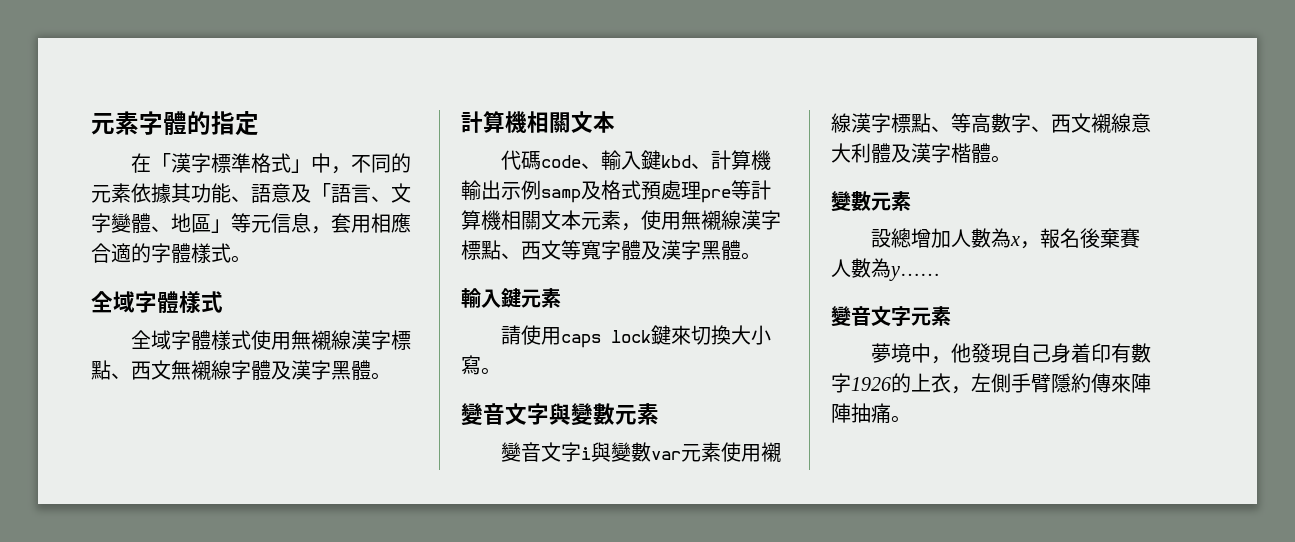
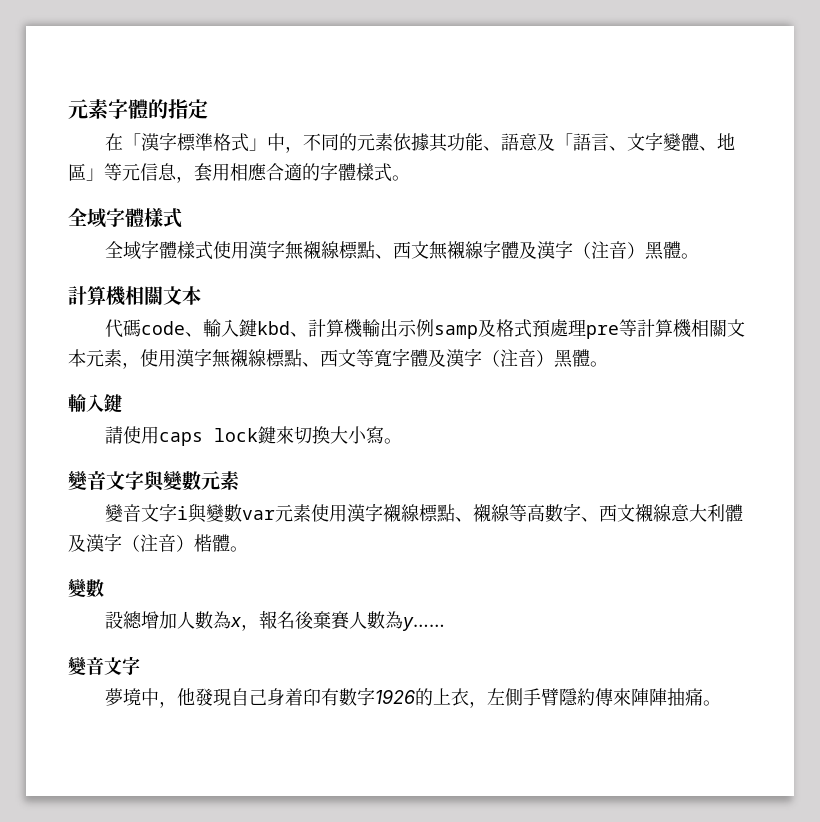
[290,330,391,350] 無襯線漢字 -> [249,240,340,260] 漢字無襯線
(331, 370) none -> [573,241,646,259] （注音）
[681,210,781,230] 無襯線漢字 -> [176,348,266,368] 漢字無襯線
(701, 250) none -> [482,349,554,367] （注音）
[521,288,561,308] 元素 -> (122, 403) none
[760,442,781,462] [831,113,951,133] 襯線漢字標點、 -> [347,503,510,522] 漢字襯線標點、襯線
(951, 153) none -> [122,534,194,552] （注音）
[871,191,911,211] 元素 -> (104, 588) none
[911,306,951,326] 元素 -> (140, 665) none

